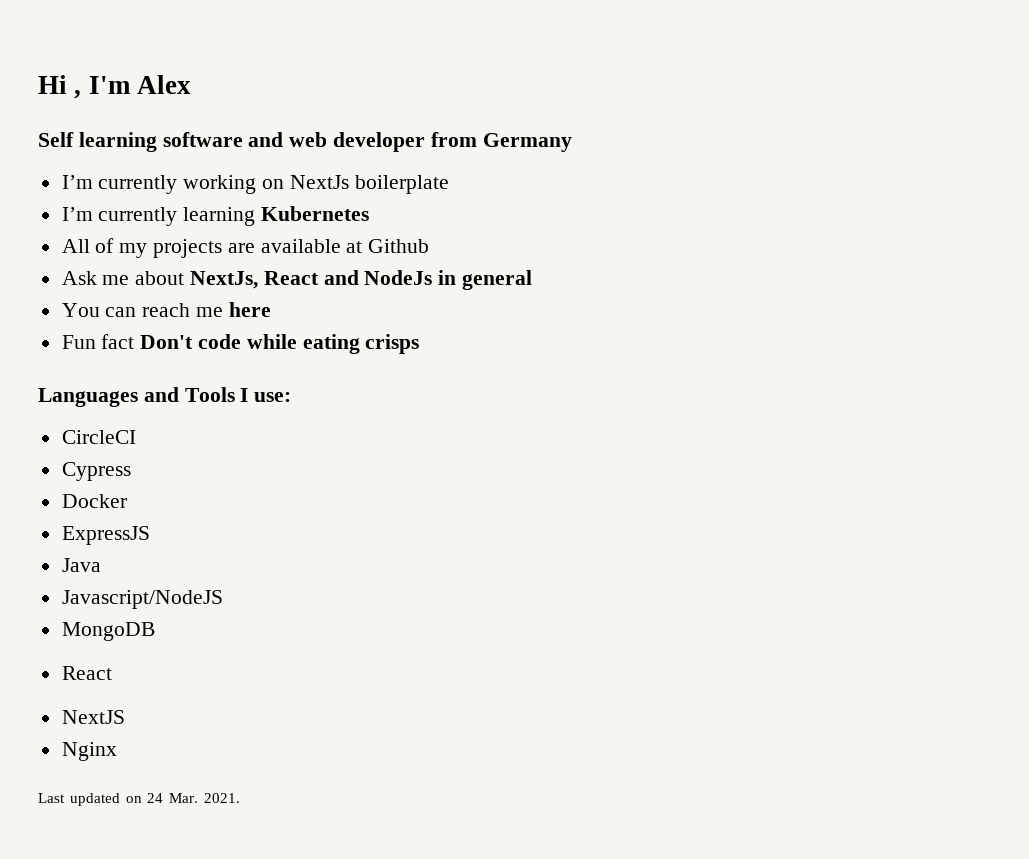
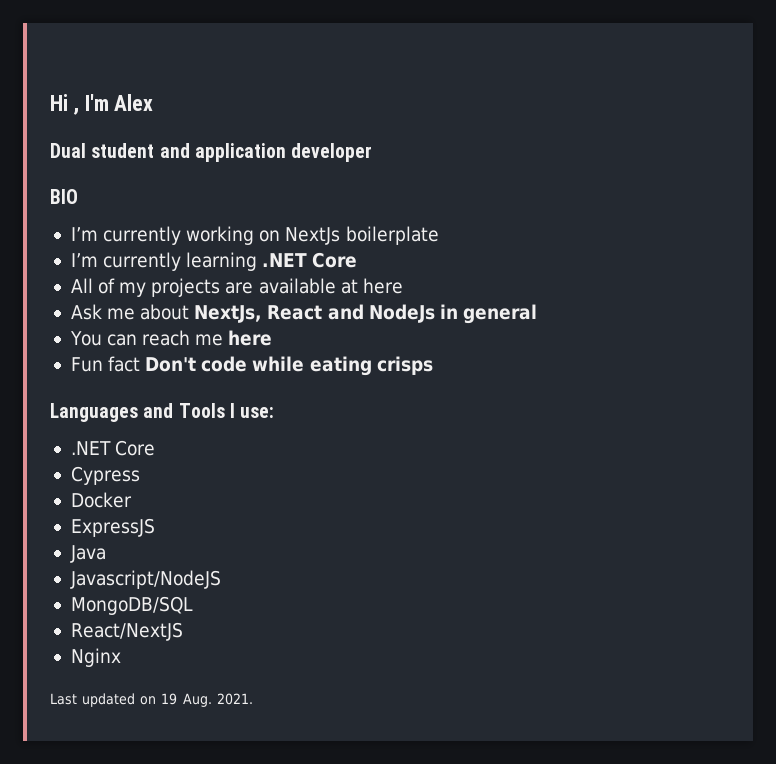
[38,132,328,152] Self learning software and web -> [50,143,286,162] Dual student and application
[430,132,572,152] from Germany -> [50,189,78,204] // BIO
[261,206,370,221] Kubernetes -> [262,252,358,268] .NET Core
[368,239,430,253] Github -> [362,278,403,294] here
[61,430,136,444] CircleCI -> [70,440,156,456] .NET Core
[61,622,155,641] [61,666,112,680] [61,710,125,724] MongoDB // React // NextJS -> [70,596,193,615] [70,622,183,641] MongoDB/SQL // React/NextJS
[147,793,199,803] 24 Mar. -> [161,693,212,707] 19 Aug.

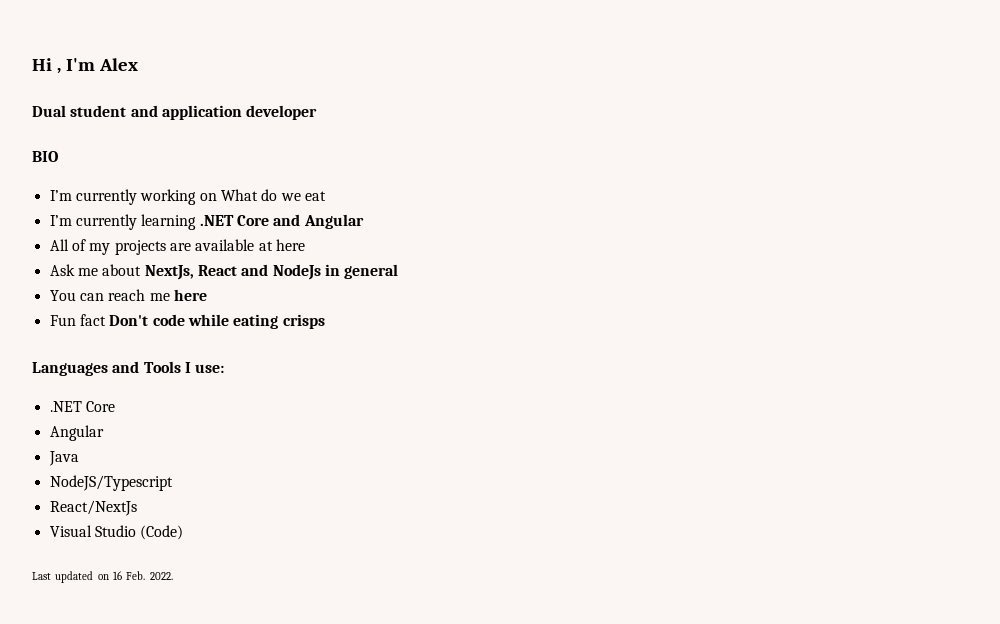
[285,226,439,245] NextJs boilerplate -> [220,189,326,201] What do we eat
(358, 260) none -> [273,214,364,229] and Angular
[70,466,140,485] [70,492,132,508] [70,518,155,537] [69,545,106,563] [69,570,221,589] [70,596,193,615] [70,622,183,641] [70,648,121,667] Cypress // Docker // ExpressJS // Java // Javascript/NodeJS // MongoDB/SQL // React/NextJS // Nginx -> [49,425,104,441] [48,451,79,466] [49,475,173,491] [49,500,137,516] [49,525,184,540] Angular // Java // NodeJS/Typescript // React/NextJs // Visual Studio (Code)
[161,693,253,707] 19 Aug. 2021. -> [112,571,173,580] 16 Feb. 2022.

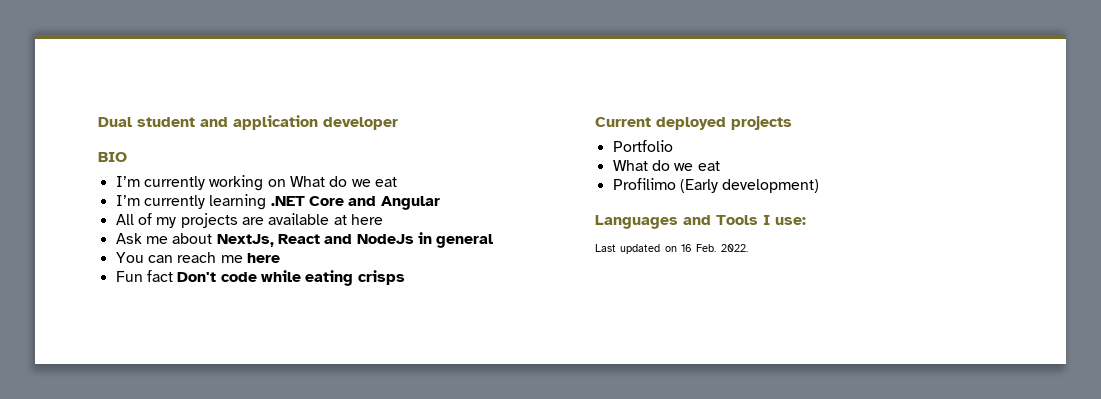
[32,58,138,74] Hi , I'm Alex // -> (98, 122) none
(325, 321) none -> [595,116,792,130] [612,140,673,152] [612,160,720,171] [612,178,820,193] // Current deployed projects // Portfolio // What do we eat // Profilimo (Early development)
[49,401,115,412] [49,425,104,441] [48,451,79,466] [49,475,173,491] [49,500,137,516] [49,525,184,540] // .NET Core // Angular // Java // NodeJS/Typescript // React/NextJs // Visual Studio (Code) -> (806, 221) none

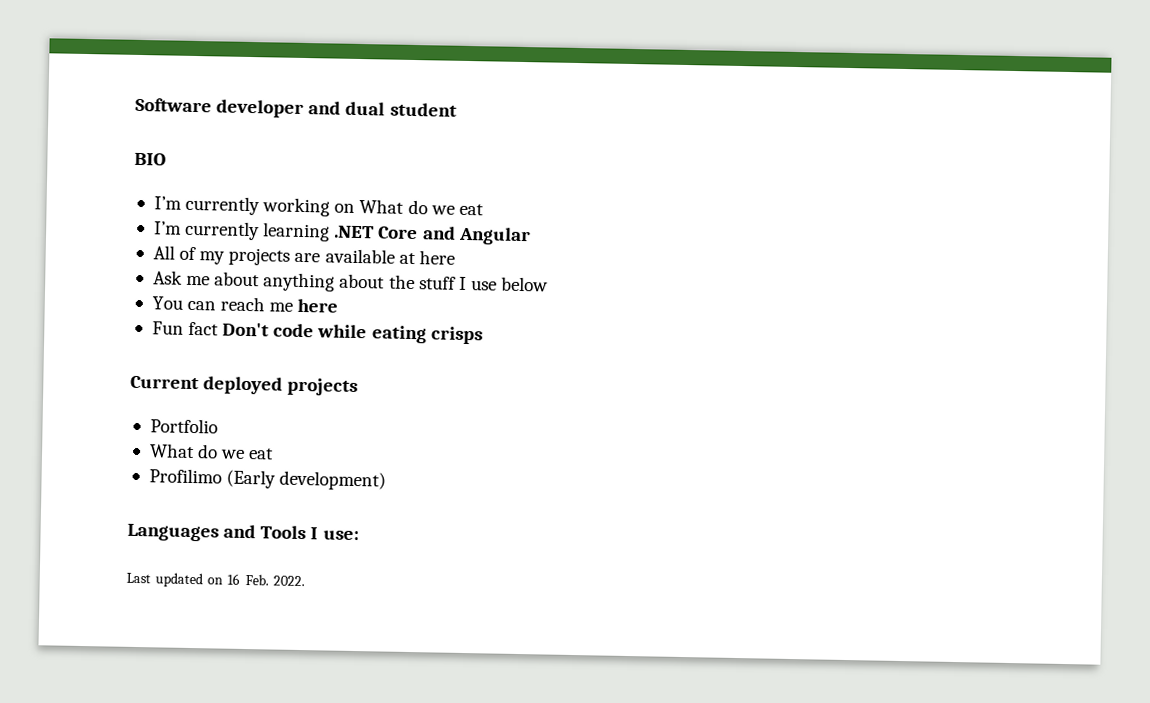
[98,115,398,130] Dual student and application developer -> [135,97,457,118] Software developer and dual student
[216,232,494,248] NextJs, React and NodeJs in general -> [263,272,549,292] anything about the stuff I use below

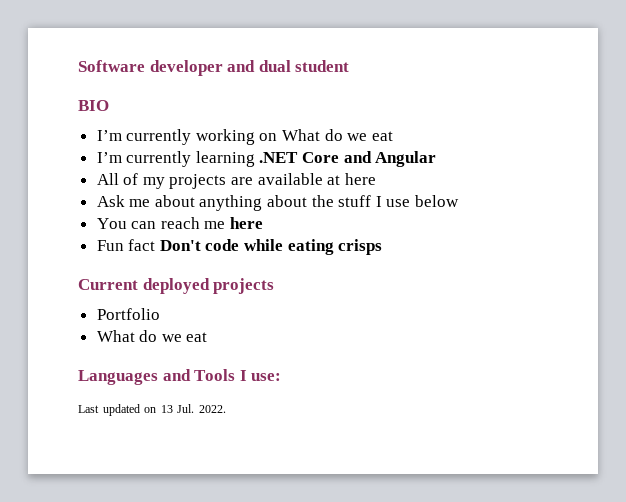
[148,468,387,491] // Profilimo (Early development) -> (208, 337) none
[227,573,269,586] 16 Feb. -> [160,404,195,413] 13 Jul.

